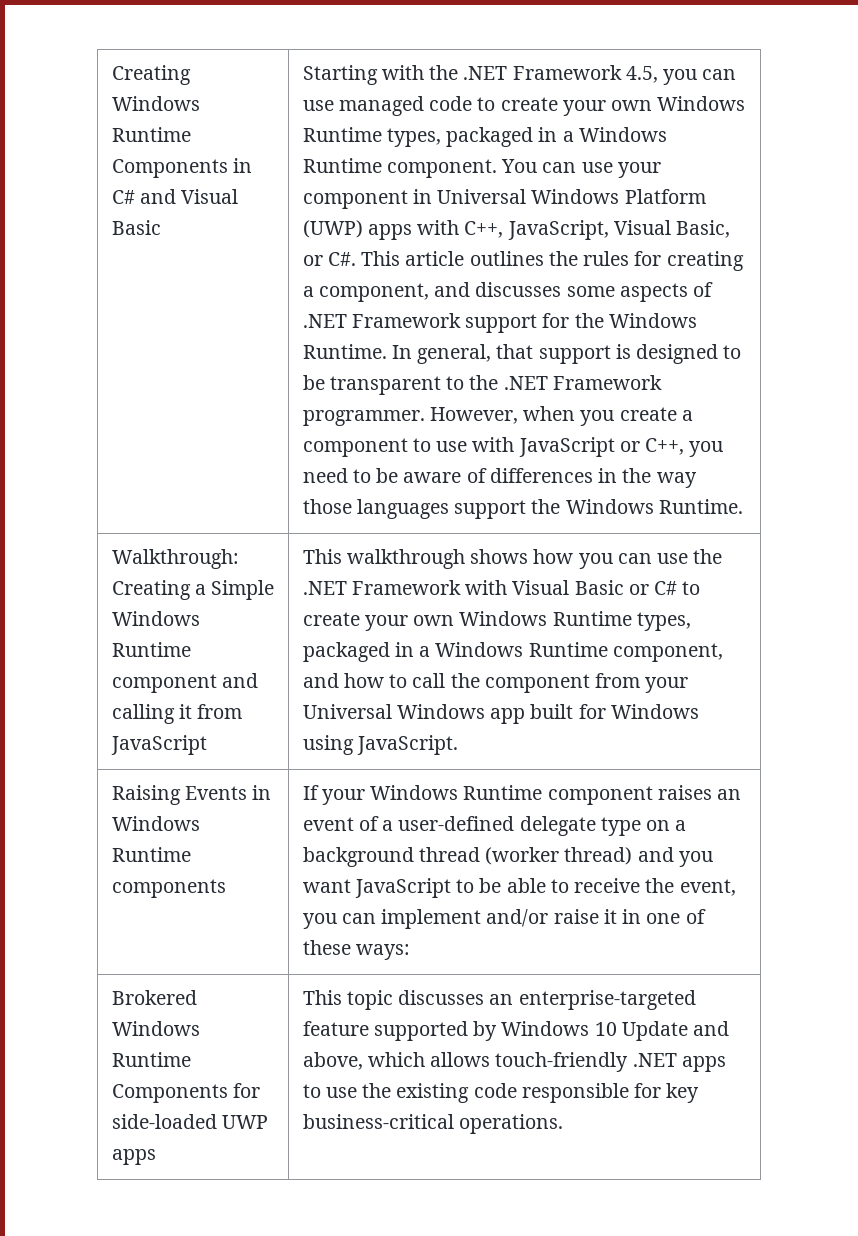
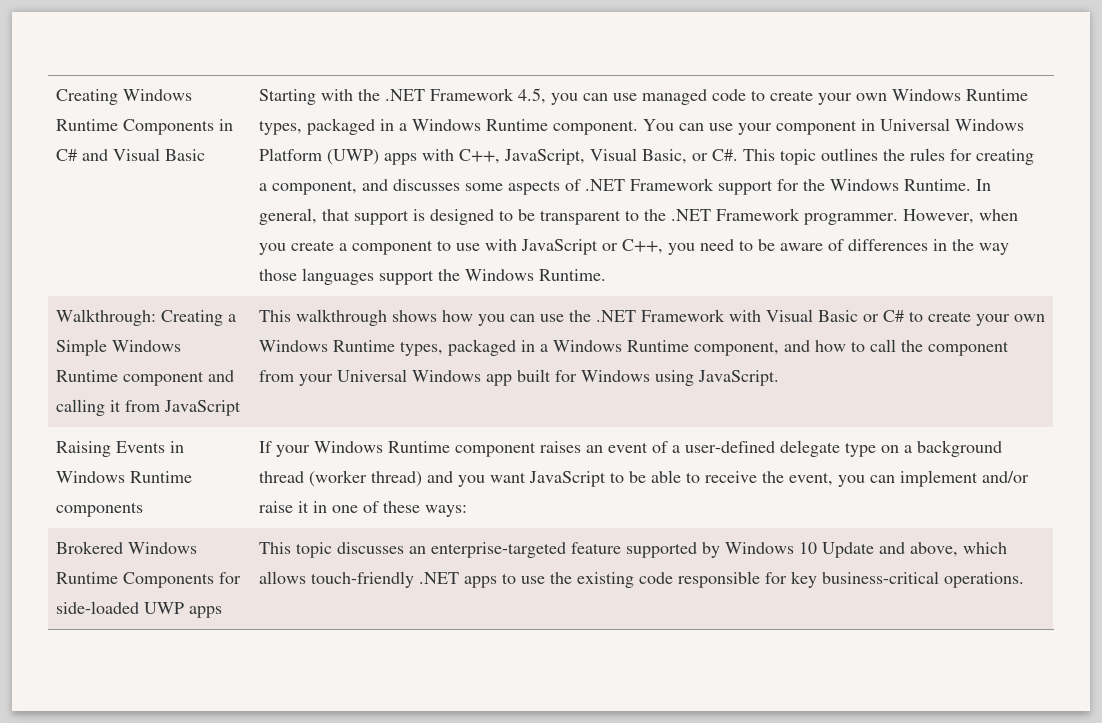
[405,251,465,266] article -> [780,149,817,165] topic

